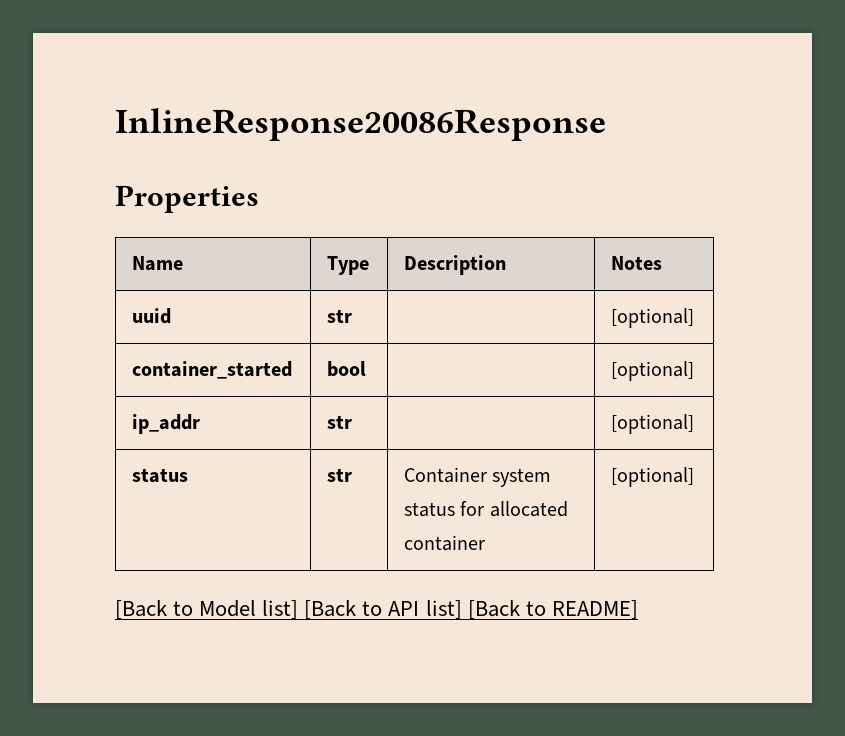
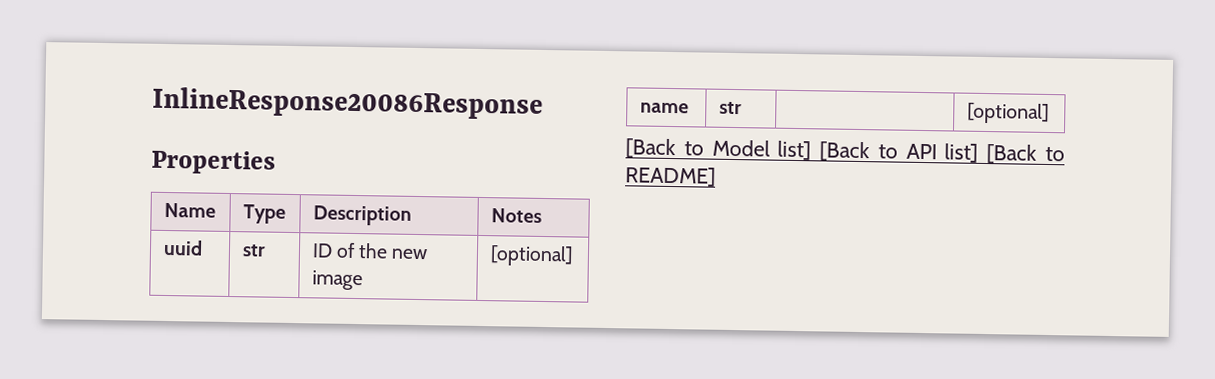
[611,308,695,328] [132,361,293,379] [327,361,367,377] [611,361,695,381] [132,414,201,434] [327,415,353,429] [611,414,695,434] [132,468,189,483] [327,468,353,482] [404,467,552,487] [404,501,568,517] [404,535,486,551] | [optional] // container_started | bool | | [optional] // ip_addr | str | | [optional] // status | str | Container system status for allocated container -> [311,242,429,260] [311,270,363,291] [489,245,574,267] [639,102,689,114] [718,101,742,115] ID of the new image | [optional] // name | str |

